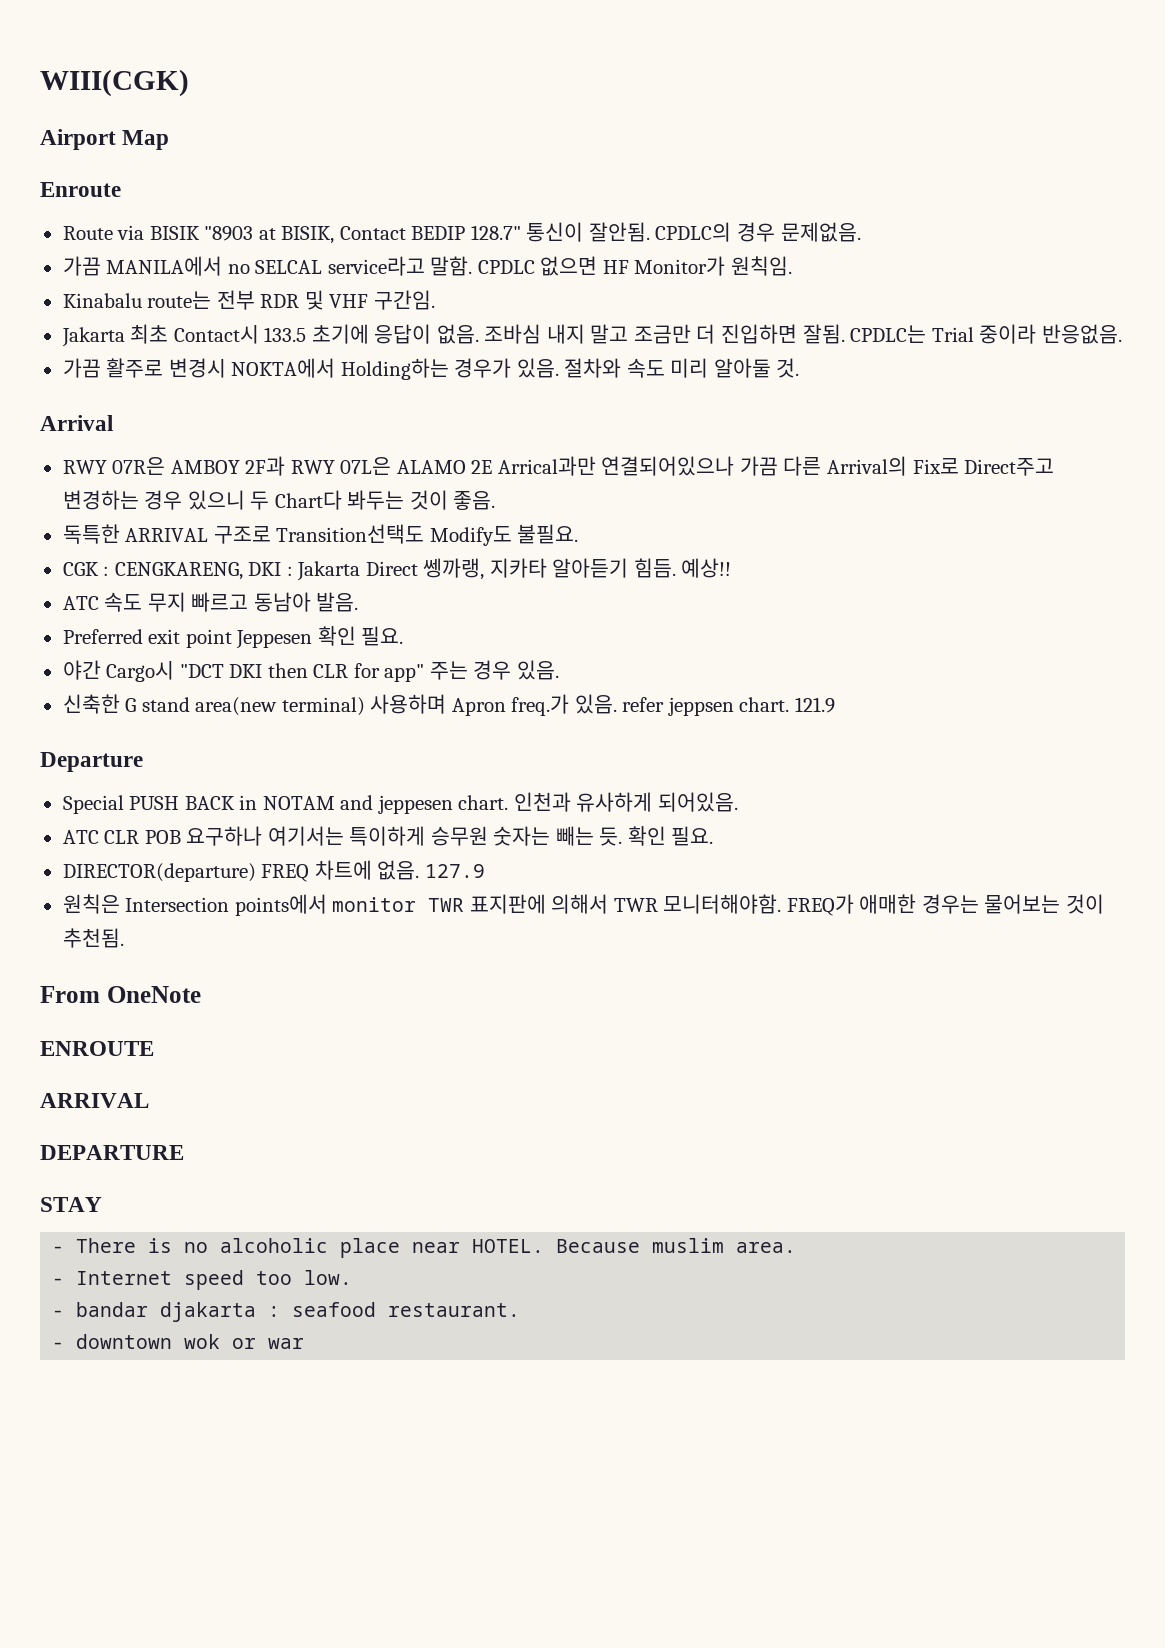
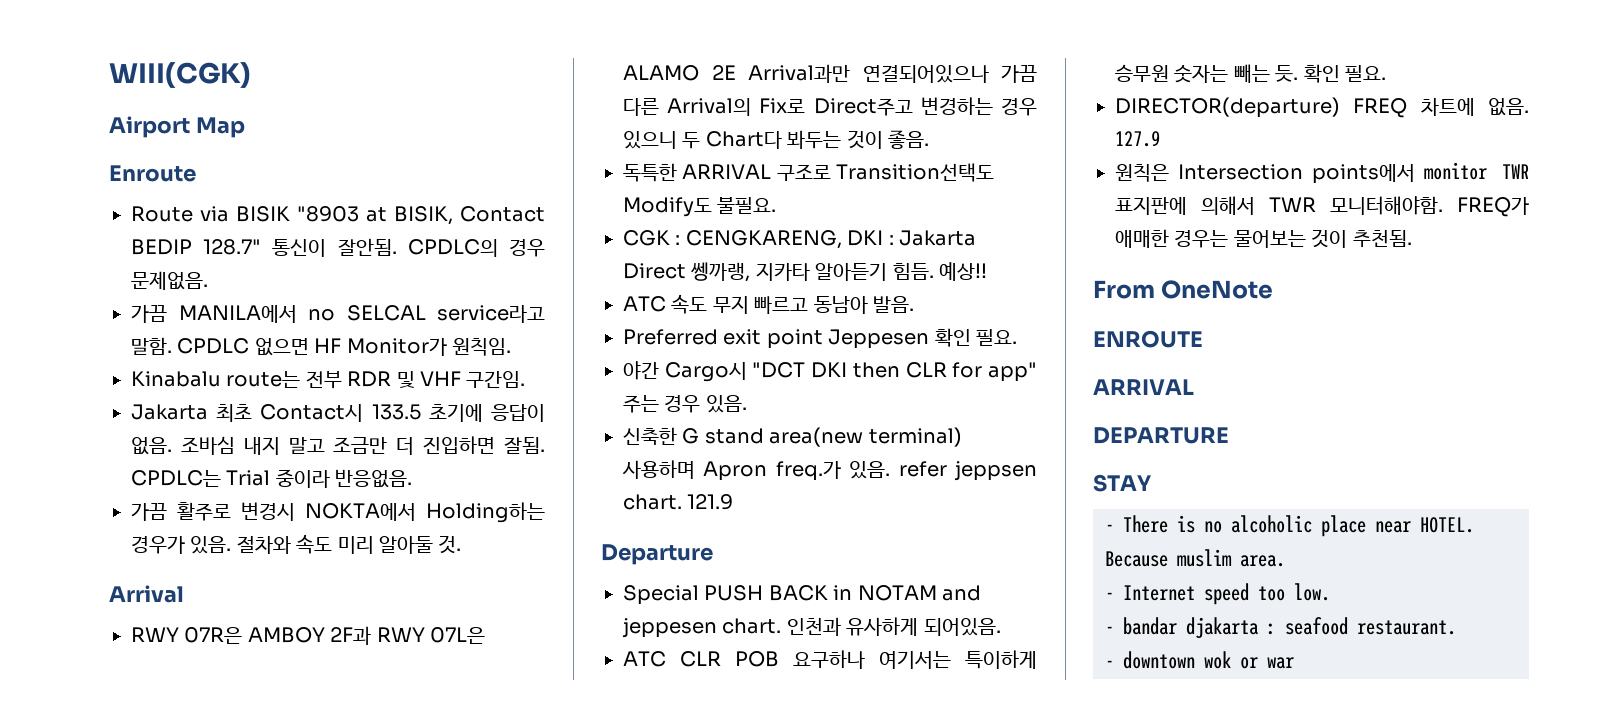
[497,456,596,476] Arrical과만 -> [748,64,850,83] Arrival과만

